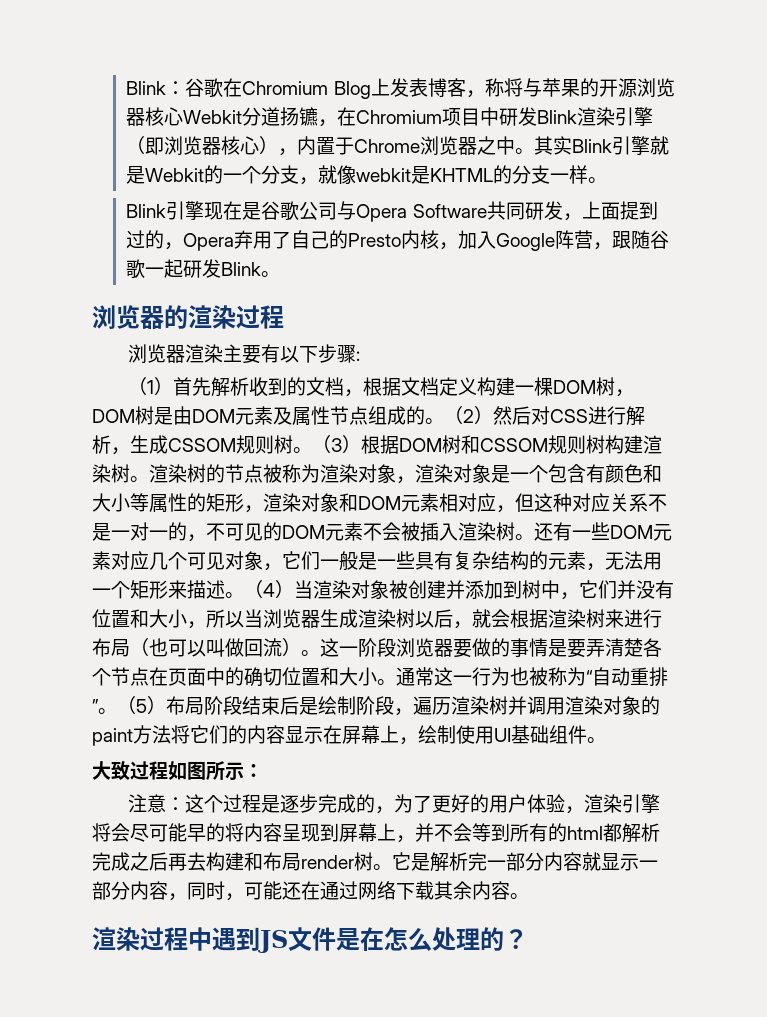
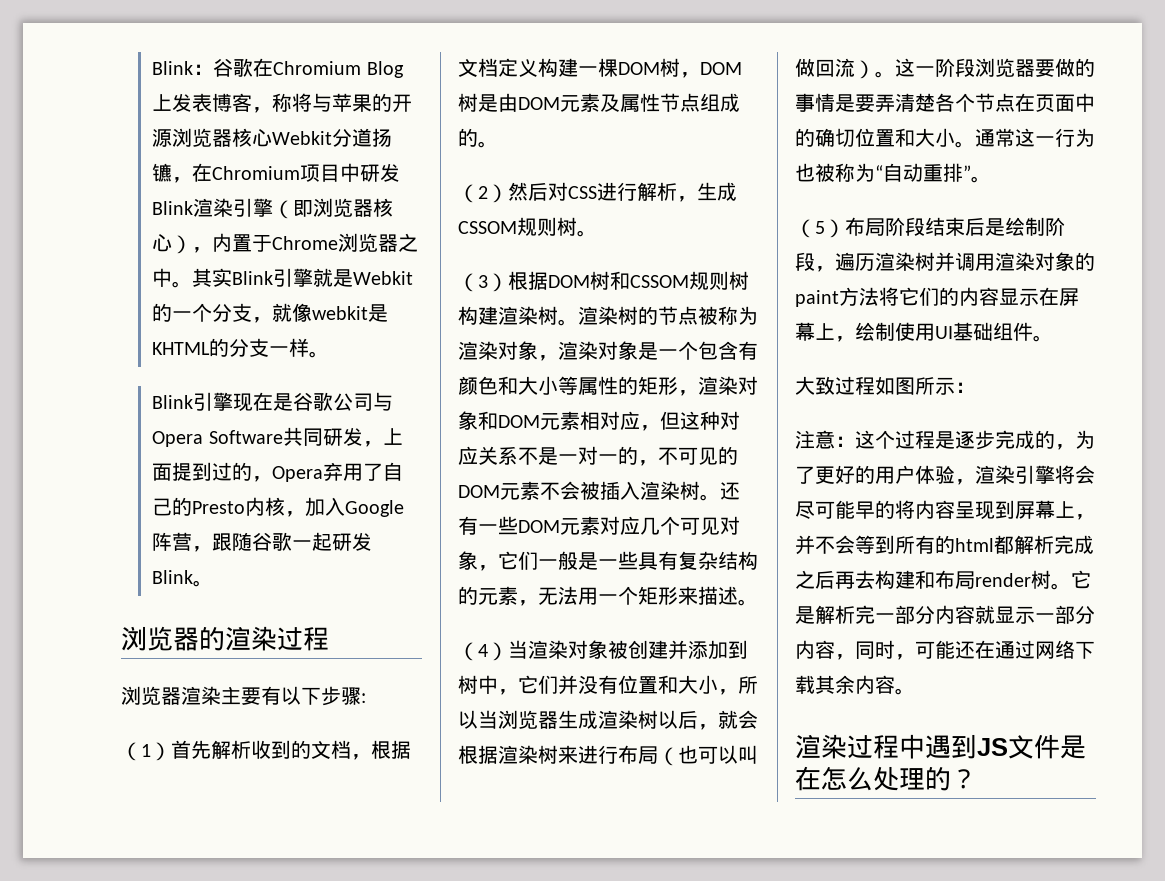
(444, 421) none -> (498, 144) //
(312, 450) none -> (597, 233) //
(244, 595) none -> (758, 602) //
(117, 711) none -> (991, 179) //

